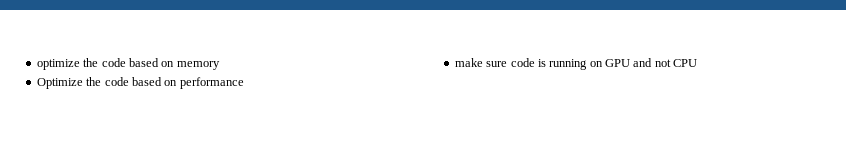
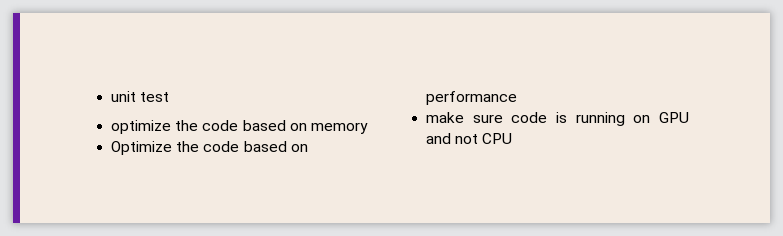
(36, 64) none -> [111,91,170,102] unit test //

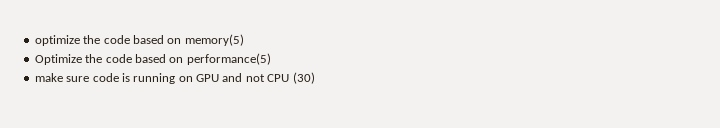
[111,91,170,102] unit test // -> (34, 40) none
[310,122,368,134] memory -> [184,34,244,46] memory(5)
[426,91,518,105] performance -> [186,53,271,65] performance(5)
(513, 138) none -> [292,72,315,84] (30)

